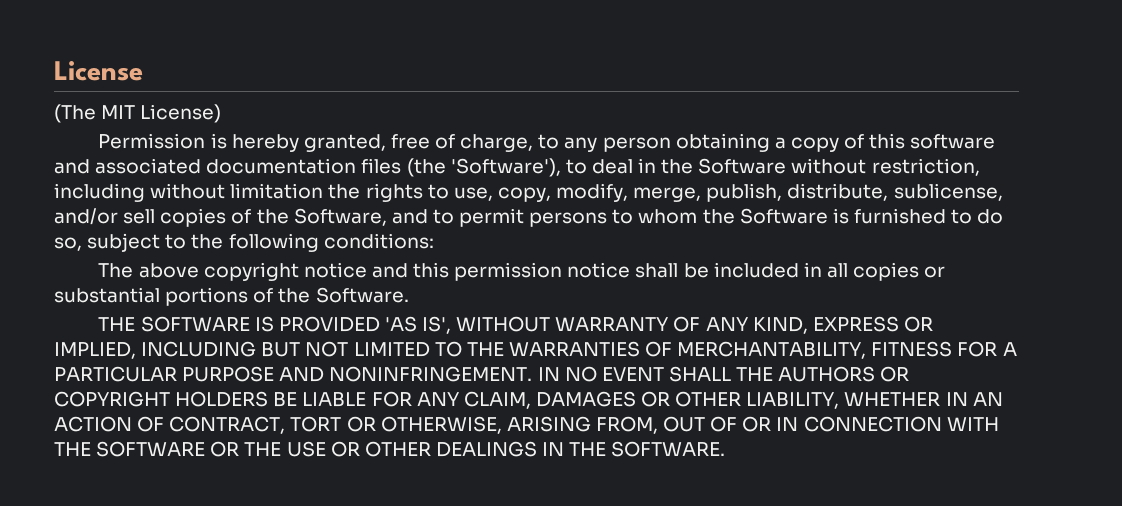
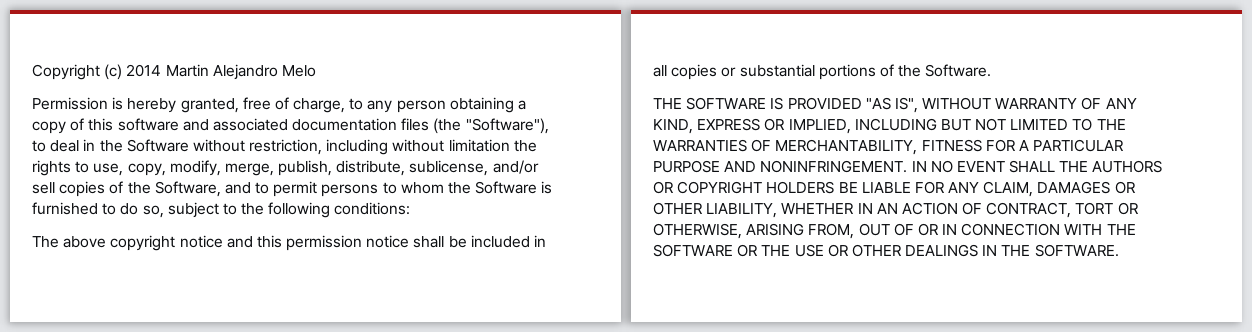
[54,61,143,81] [54,104,222,123] License // (The MIT License) -> [32,64,316,80] Copyright (c) 2014 Martin Alejandro Melo
[450,158,561,177] 'Software'), -> [465,118,549,134] "Software"),
[384,316,452,334] 'AS IS', -> [865,97,918,113] "AS IS",

